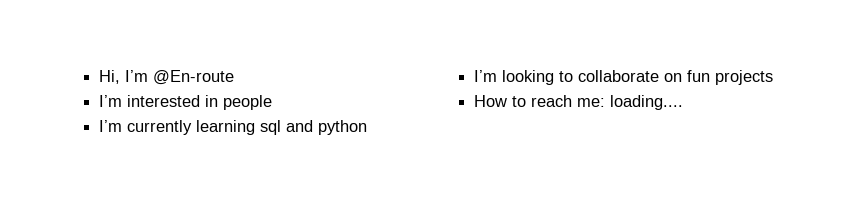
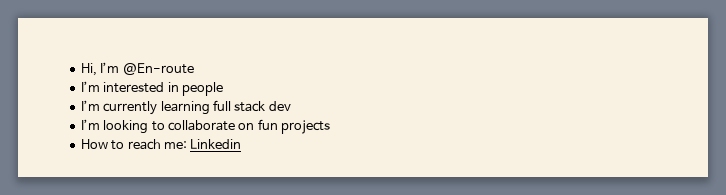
[260,120,368,135] sql and python -> [212,100,291,112] full stack dev
[610,95,684,110] loading.... -> [190,139,242,149] Linkedin

